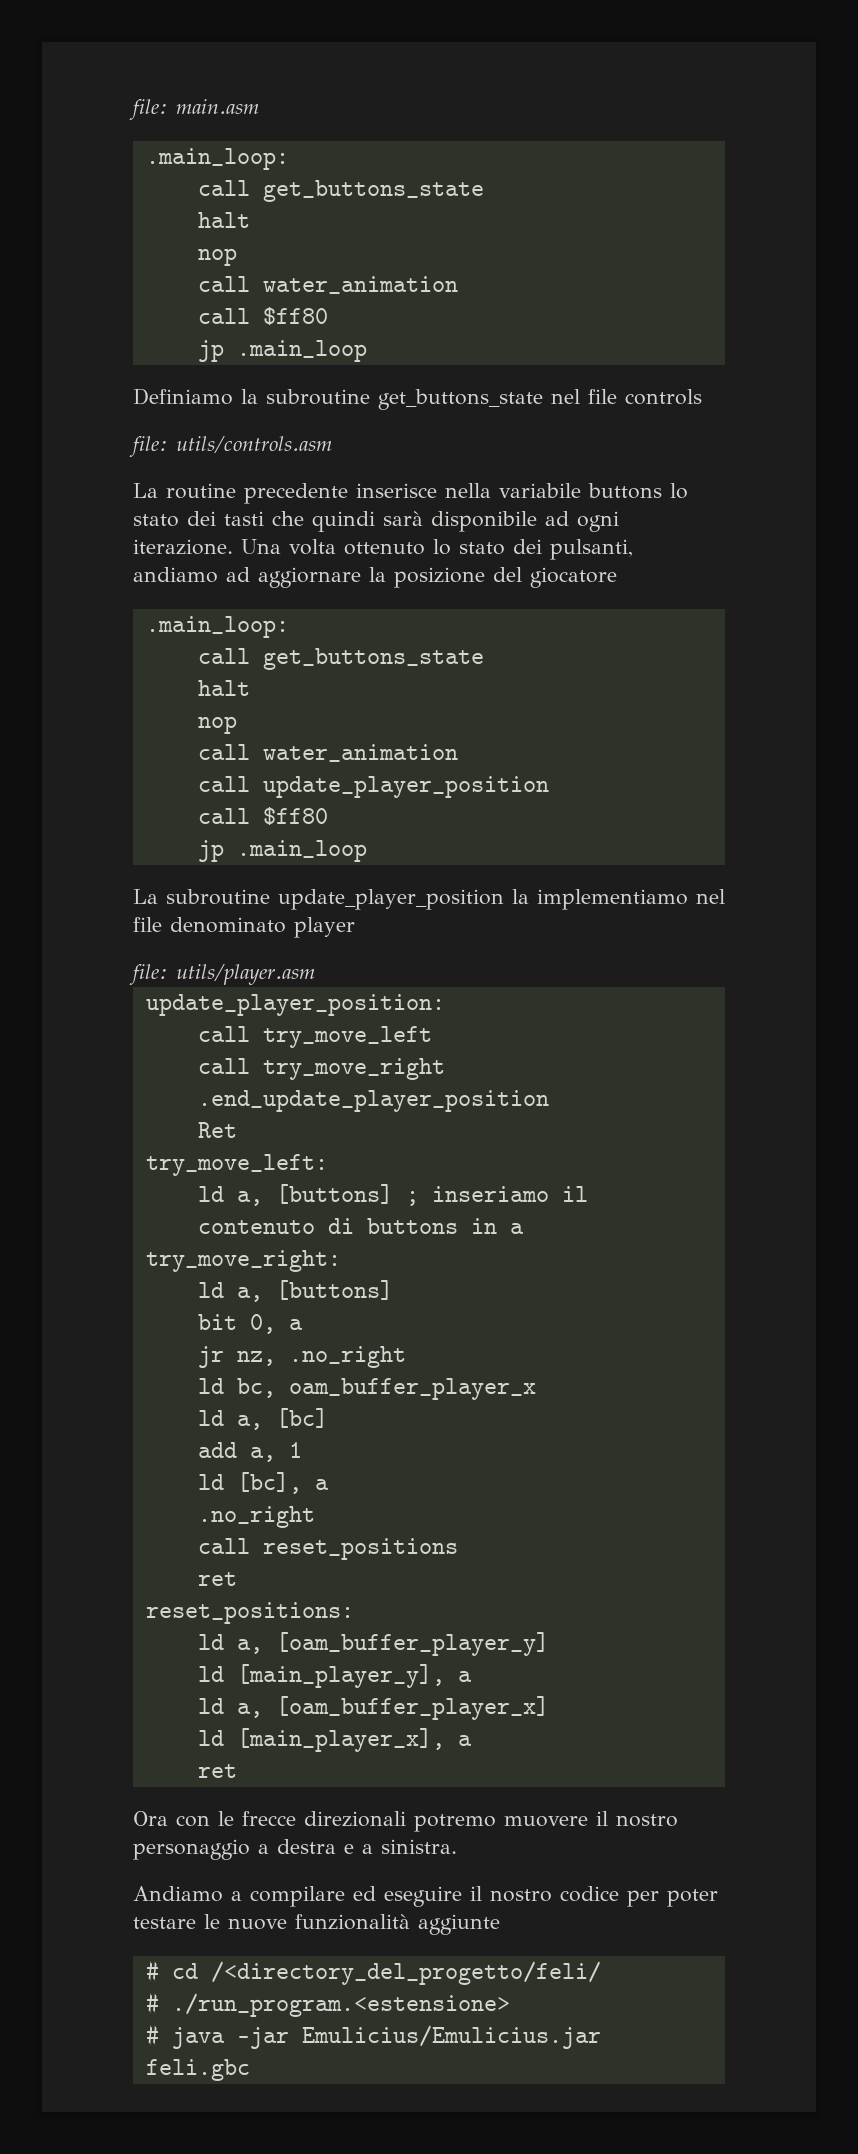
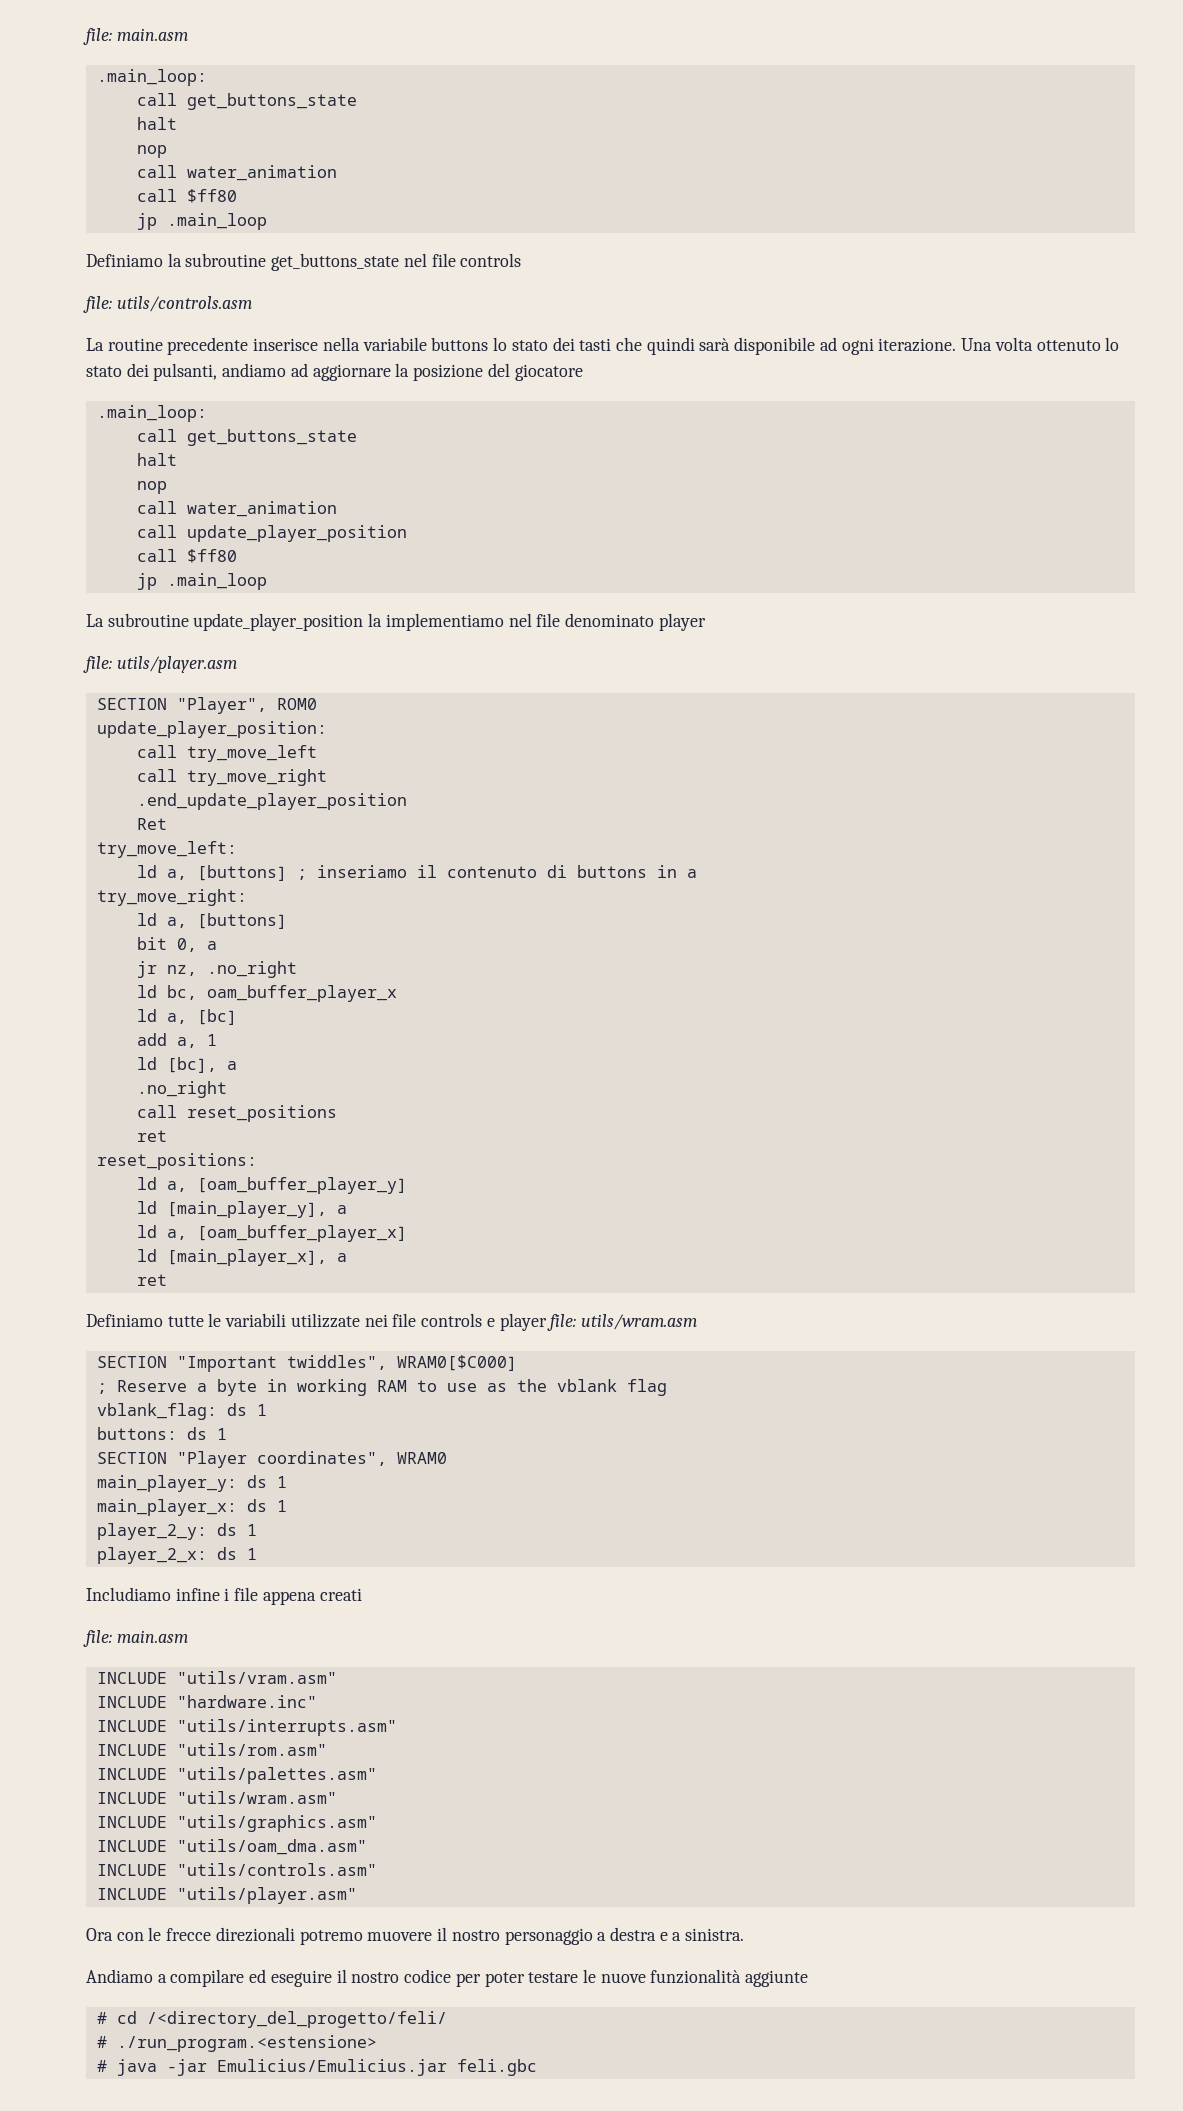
(315, 974) none -> [96,697,317,714] // SECTION "Player", ROM0
(237, 1771) none -> [86,1313,697,1331] [96,1355,517,1372] [96,1379,667,1396] [96,1403,267,1420] [96,1427,227,1440] [96,1451,447,1468] [96,1475,287,1492] [96,1499,287,1516] [96,1523,257,1540] [96,1547,257,1564] [86,1587,362,1605] [83,1630,188,1647] [96,1671,337,1684] [96,1695,317,1708] [96,1719,397,1736] [96,1743,327,1756] [96,1767,377,1784] [96,1791,337,1804] [96,1815,377,1832] [96,1839,367,1855] [96,1863,377,1876] [96,1887,357,1904] // Definiamo tutte le variabili utilizzate nei file controls e player file: utils/wram.asm // SECTION "Important twiddles", WRAM0[$C000] // ; Reserve a byte in working RAM to use as the vblank flag // vblank_flag: ds 1 // buttons: ds 1 // SECTION "Player coordinates", WRAM0 // main_player_y: ds 1 // main_player_x: ds 1 // player_2_y: ds 1 // player_2_x: ds 1 // Includiamo infine i file appena creati // file: main.asm // INCLUDE "utils/vram.asm" // INCLUDE "hardware.inc" // INCLUDE "utils/interrupts.asm" // INCLUDE "utils/rom.asm" // INCLUDE "utils/palettes.asm" // INCLUDE "utils/wram.asm" // INCLUDE "utils/graphics.asm" // INCLUDE "utils/oam_dma.asm" // INCLUDE "utils/controls.asm" // INCLUDE "utils/player.asm"

